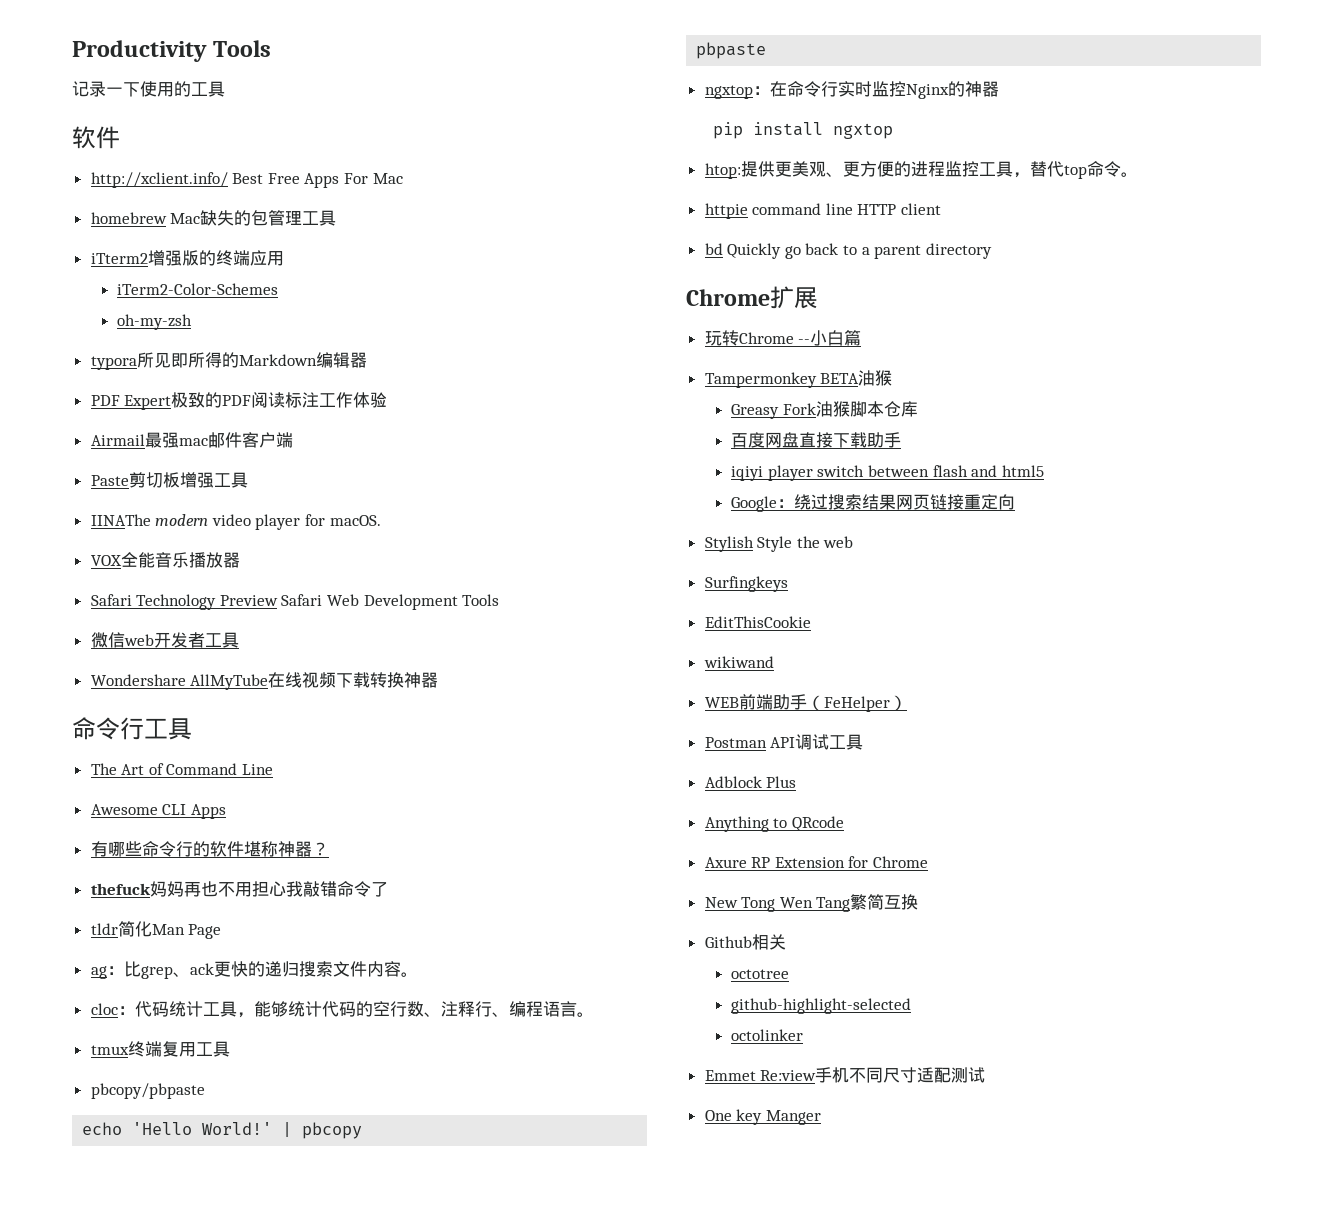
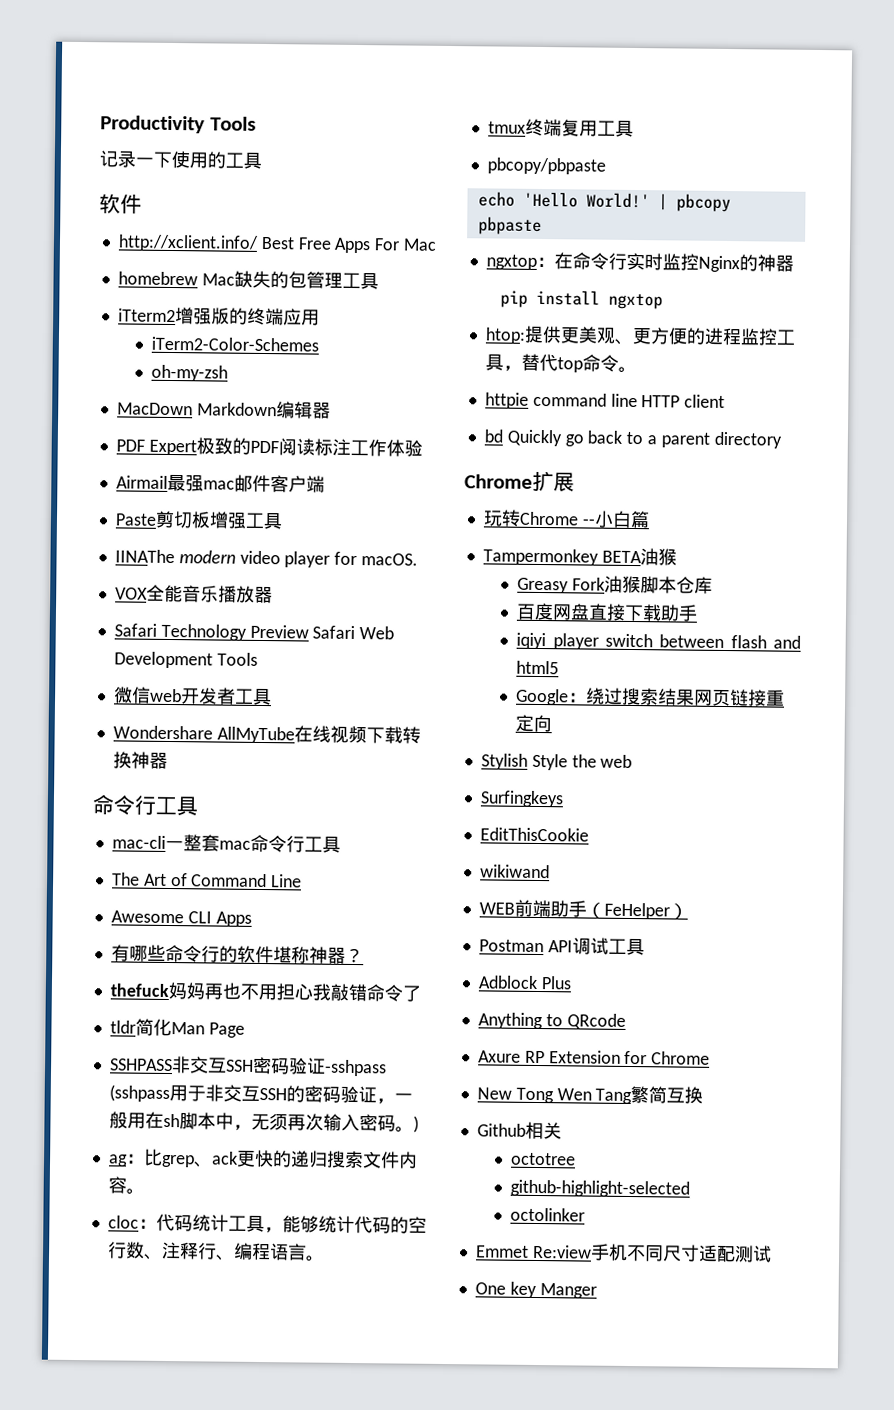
[90,352,239,370] typora所见即所得的 -> [116,402,193,416] MacDown
(192, 729) none -> [111,834,341,853] // mac-cli一整套mac命令行工具
(222, 931) none -> [109,1056,387,1077] [108,1084,413,1105] [108,1111,419,1133] // SSHPASS非交互SSH密码验证-sshpass (sshpass用于非交互SSH的密码验证，一般用在sh脚本中，无须再次输入密码。)

